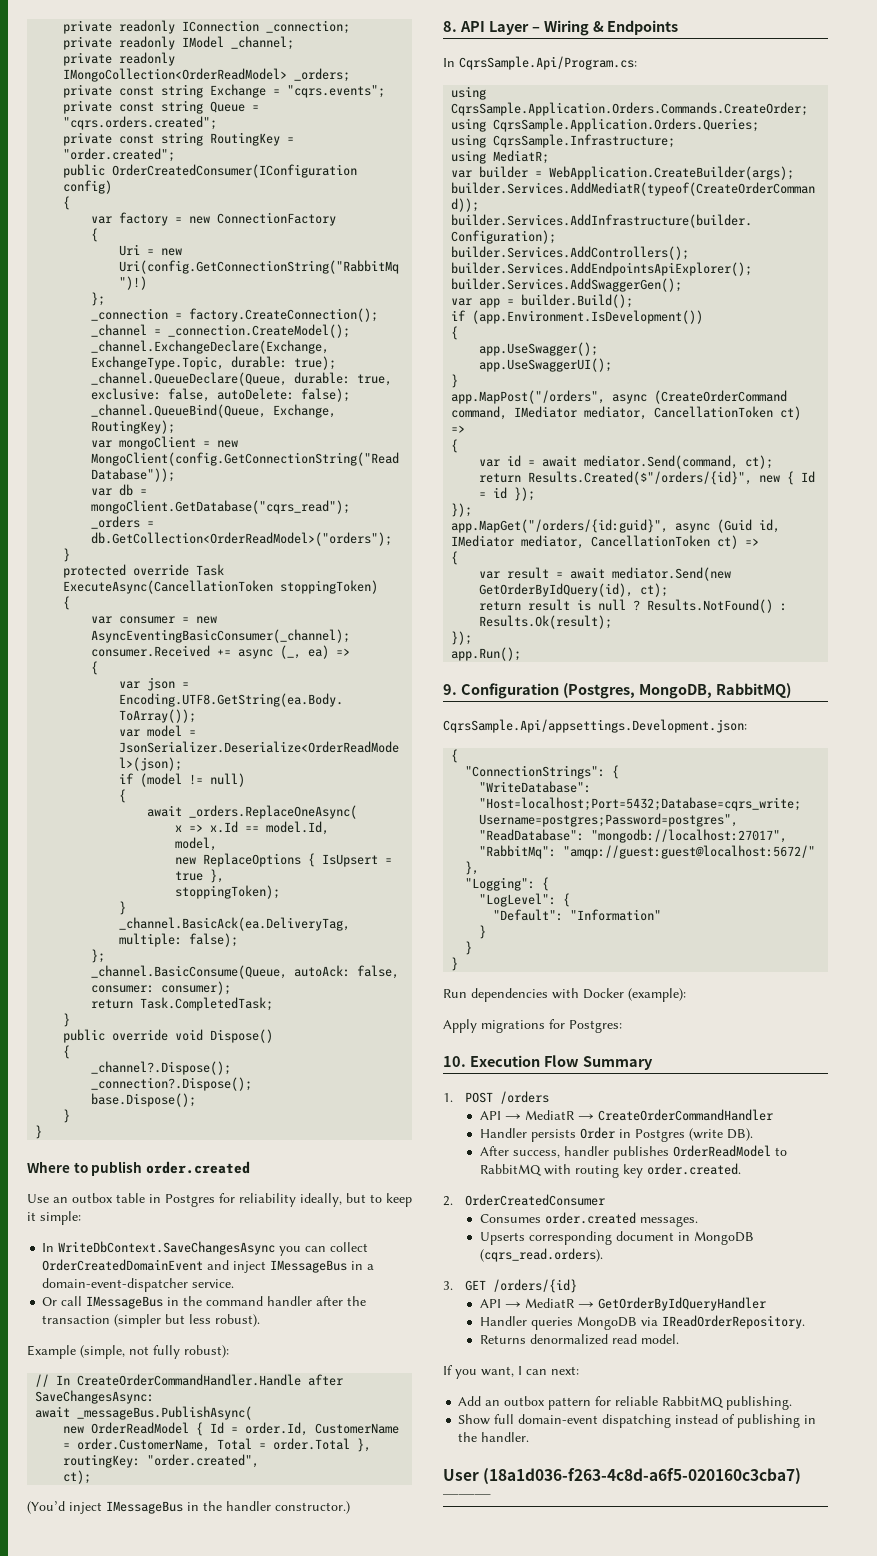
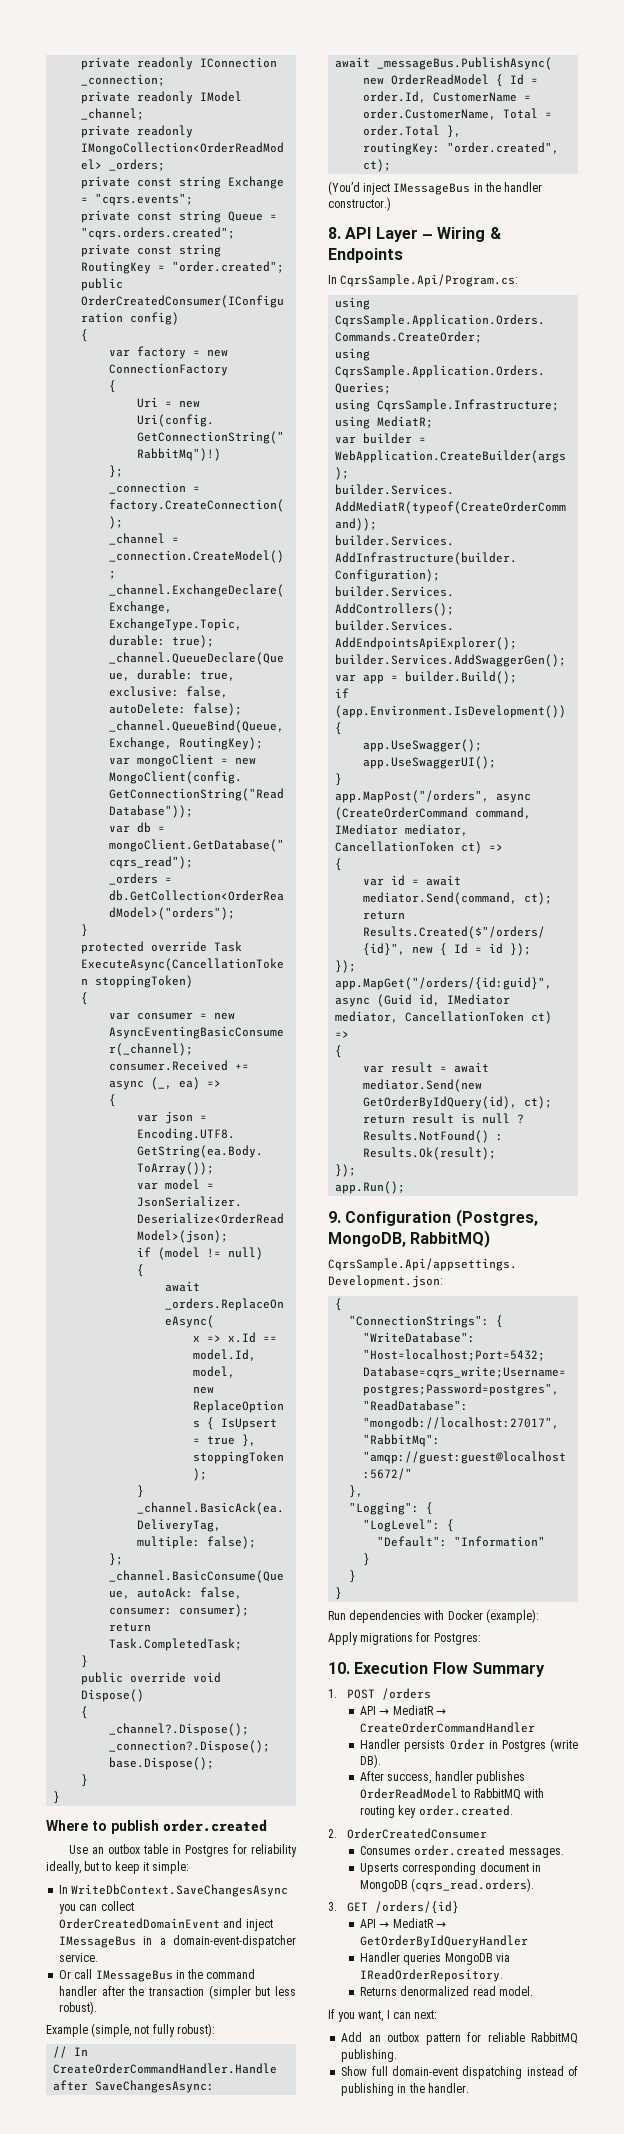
[443,1468,802,1485] [443,1494,491,1500] // User (18a1d036-f263-4c8d-a6f5-020160c3cba7) ─── -> (469, 2088) none

